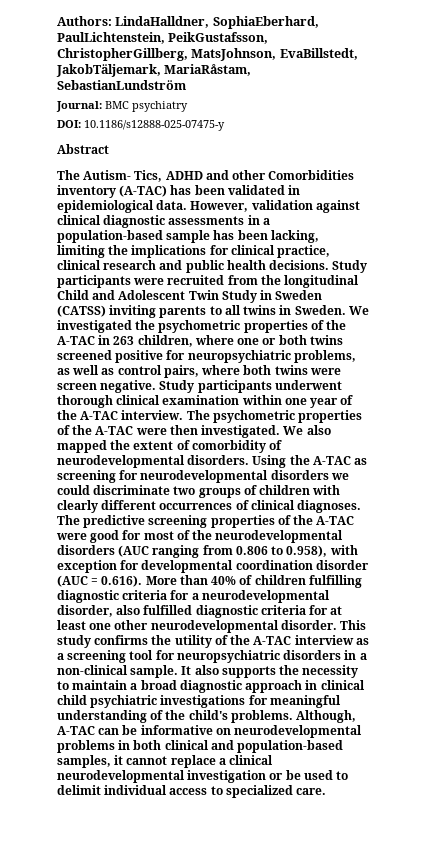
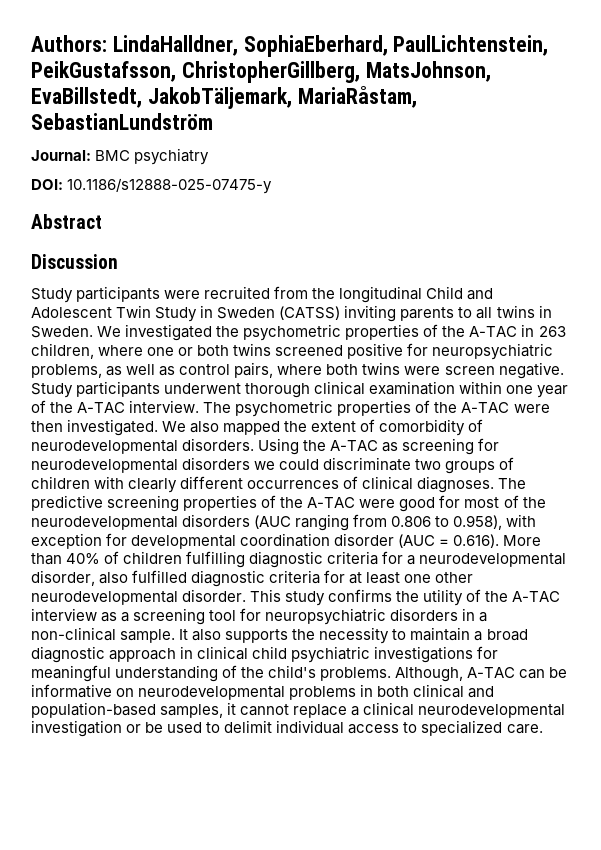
[57,170,355,182] [57,185,301,198] [57,200,360,213] [57,215,270,228] [57,230,319,243] [57,245,331,258] [57,260,330,273] The Autism- Tics, ADHD and other Comorbidities inventory (A-TAC) has been validated in epidemiological data. However, validation against clinical diagnostic assessments in a population-based sample has been lacking, limiting the implications for clinical practice, clinical research and public health decisions. -> [31,254,118,269] Discussion //

